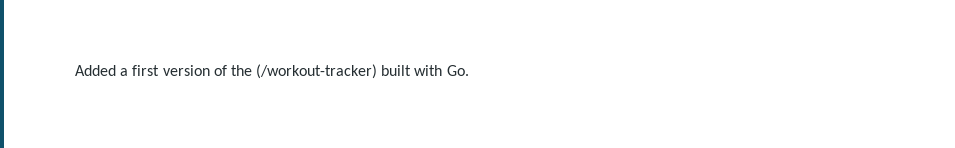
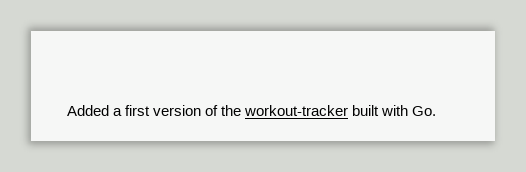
[256,64,378,79] (/workout-tracker) -> [244,105,349,116] workout-tracker

